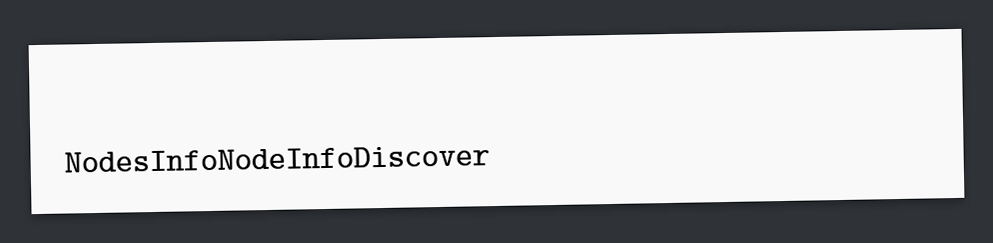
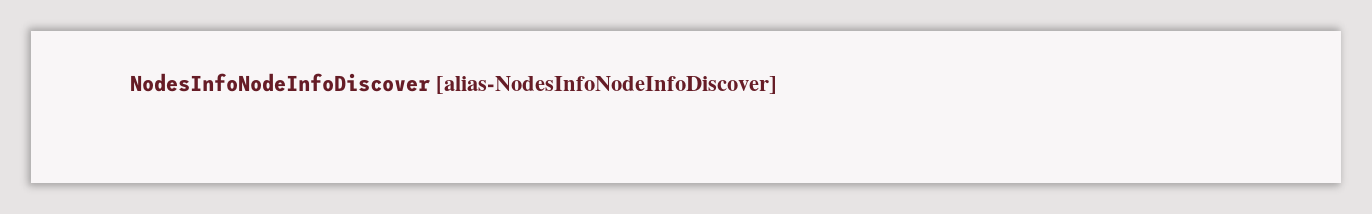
(490, 159) none -> [436,76,778,94] [alias-NodesInfoNodeInfoDiscover]

